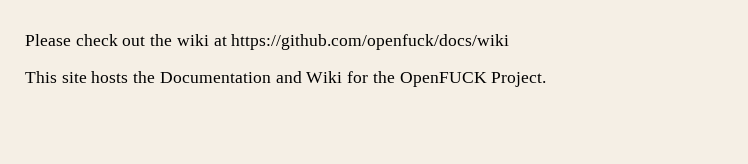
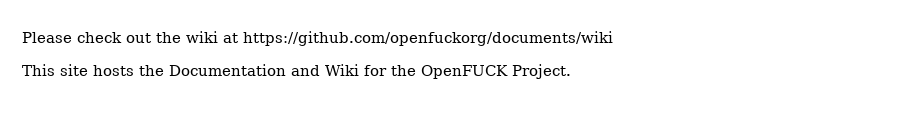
[231,34,510,50] https://github.com/openfuck/docs/wiki -> [243,31,613,46] https://github.com/openfuckorg/documents/wiki

